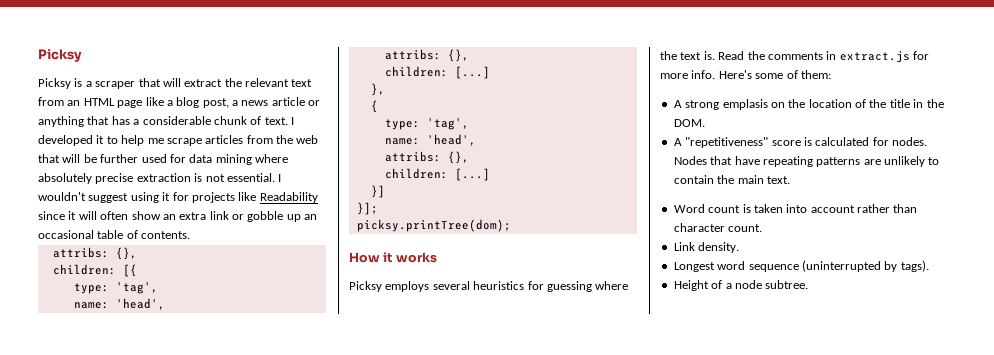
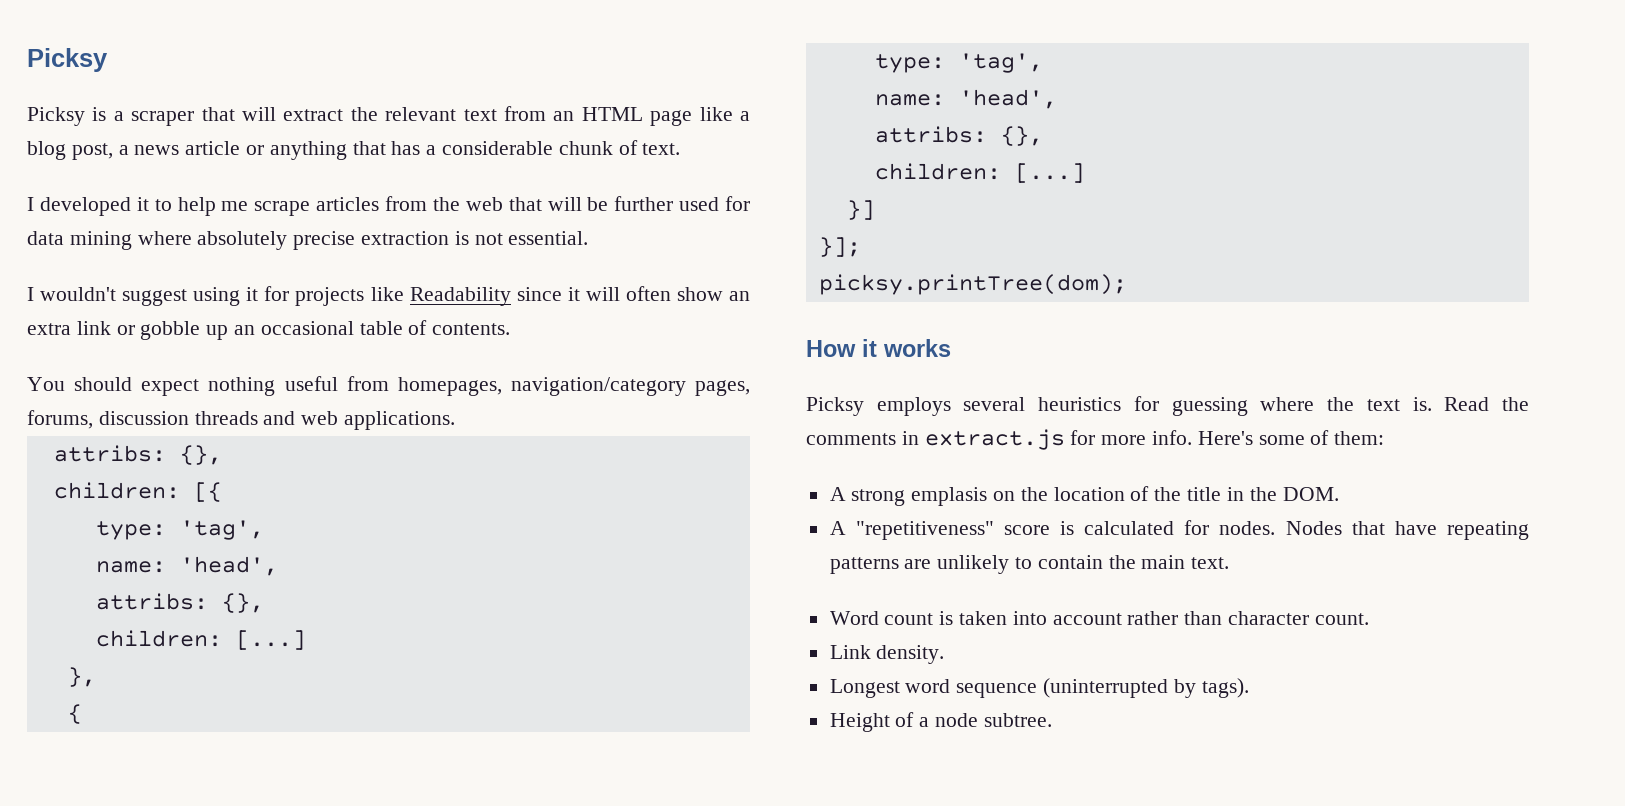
(288, 121) none -> (681, 149) //
(275, 177) none -> (589, 238) //
(191, 235) none -> [27,376,750,396] [27,410,456,430] // You should expect nothing useful from homepages, navigation/category pages, forums, discussion threads and web applications.

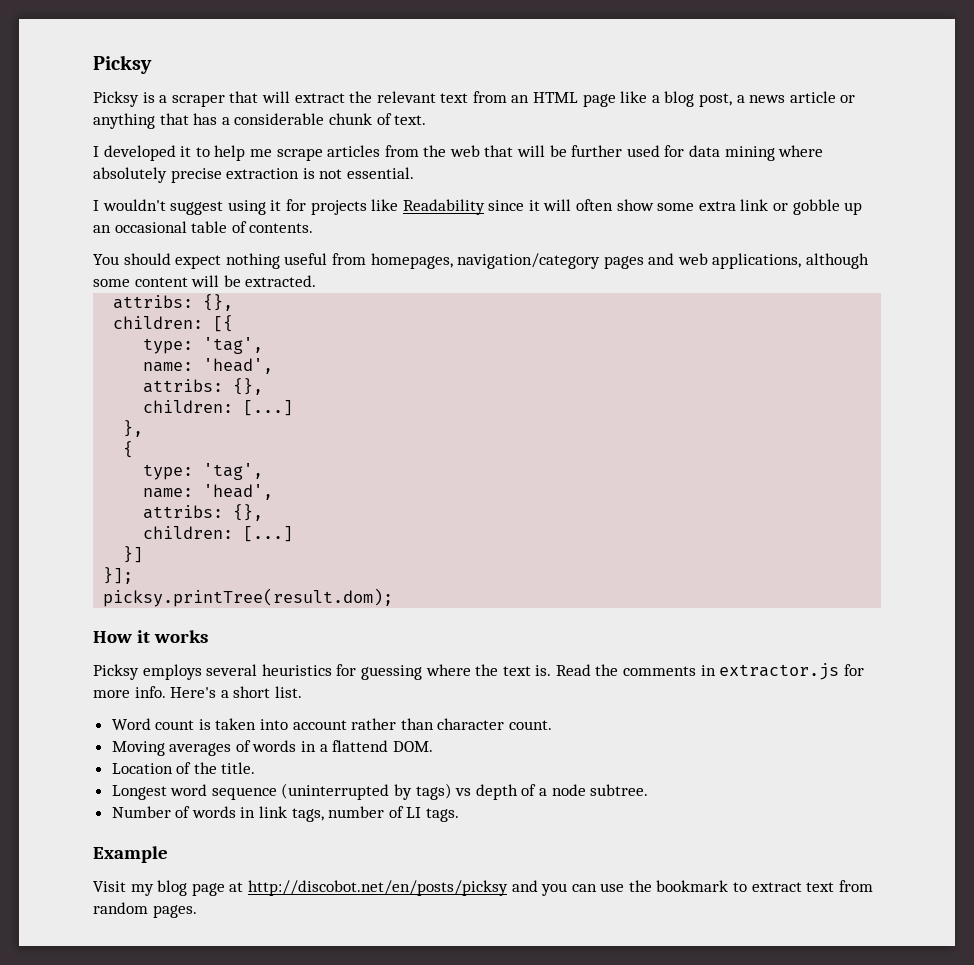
[728,291,750,301] an -> [657,203,695,211] some
[695,380,750,396] [27,410,456,430] pages, forums, discussion threads and web applications. -> [603,253,870,269] [93,275,317,287] pages and web applications, although some content will be extracted.
[818,274,1127,295] picksy.printTree(dom); -> [103,588,394,607] picksy.printTree(result.dom);
[924,429,1065,450] extract.js -> [719,663,840,680] extractor.js
[1258,430,1385,445] [829,486,1339,506] [829,520,1529,540] [829,555,1230,574] some of them: // A strong emplasis on the location of the title in the DOM. // A "repetitiveness" score is calculated for nodes. Nodes that have repeating patterns are unlikely to contain the main text. -> [220,686,302,698] a short list.
[829,645,945,664] Link density. -> [111,740,433,756] [111,762,256,774] Moving averages of words in a flattend DOM. // Location of the title.
[1201,678,1249,698] [829,713,890,732] tags). // Height -> [415,783,518,800] tags) vs depth
(1052, 720) none -> [111,806,460,822] [93,846,168,863] [93,880,873,896] [93,902,197,918] // Number of words in link tags, number of LI tags. // Example // Visit my blog page at http://discobot.net/en/posts/picksy and you can use the bookmark to extract text from random pages.

